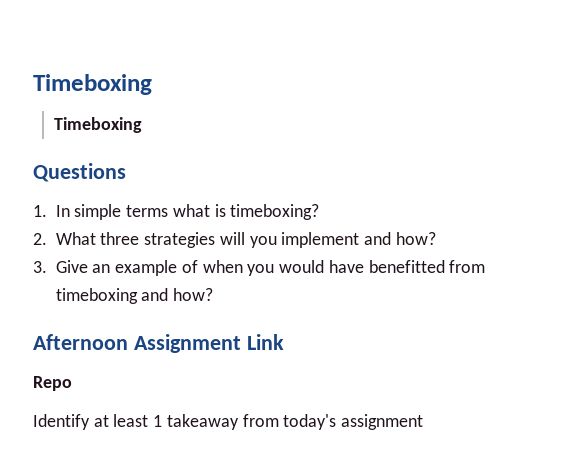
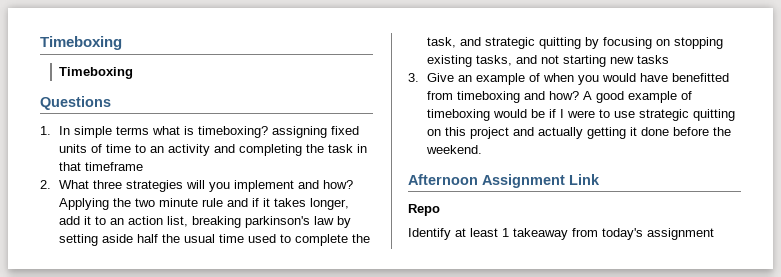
(320, 212) none -> [272,126,360,138] [59,144,368,156] [59,162,144,171] assigning fixed units of time to an activity and completing the task in that timeframe
(436, 238) none -> [59,198,350,210] [59,216,352,228] [59,234,371,246] [427,37,724,49] [427,55,670,67] Applying the two minute rule and if it takes longer, add it to an action list, breaking parkinson's law by setting aside half the usual time used to complete the task, and strategic quitting by focusing on stopping existing tasks, and not starting new tasks
(214, 294) none -> [583,91,693,103] [427,109,736,121] [427,127,732,139] [426,145,483,154] A good example of timeboxing would be if I were to use strategic quitting on this project and actually getting it done before the weekend.

